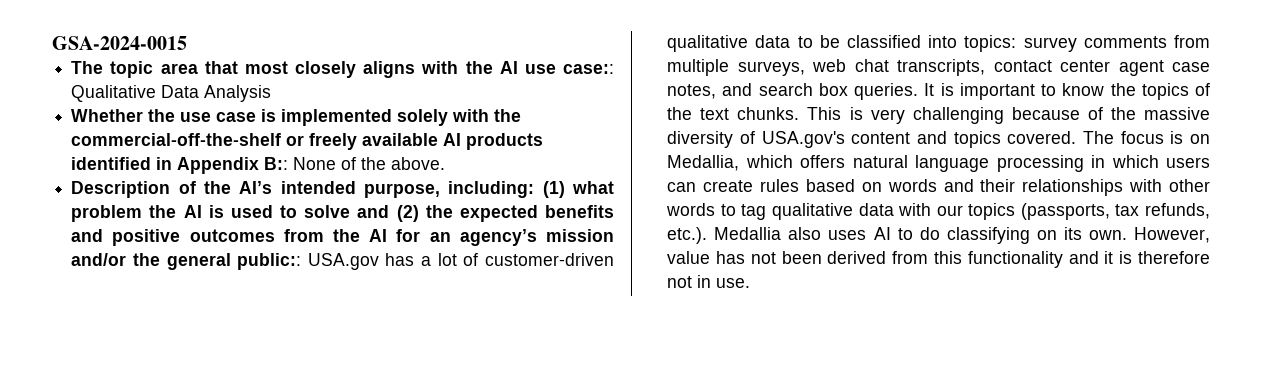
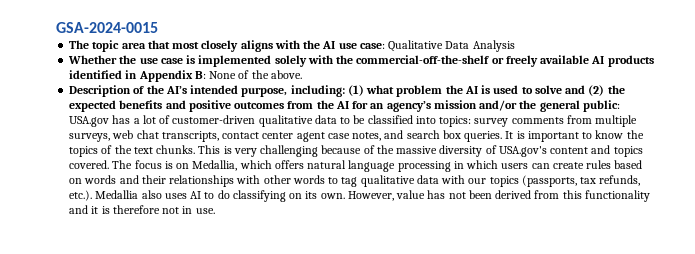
[563,64,615,74] case:: -> [359,43,385,49] case:
[264,157,289,170] B:: -> [194,71,206,79] B:
[237,253,302,270] public:: -> [582,100,620,112] public:

